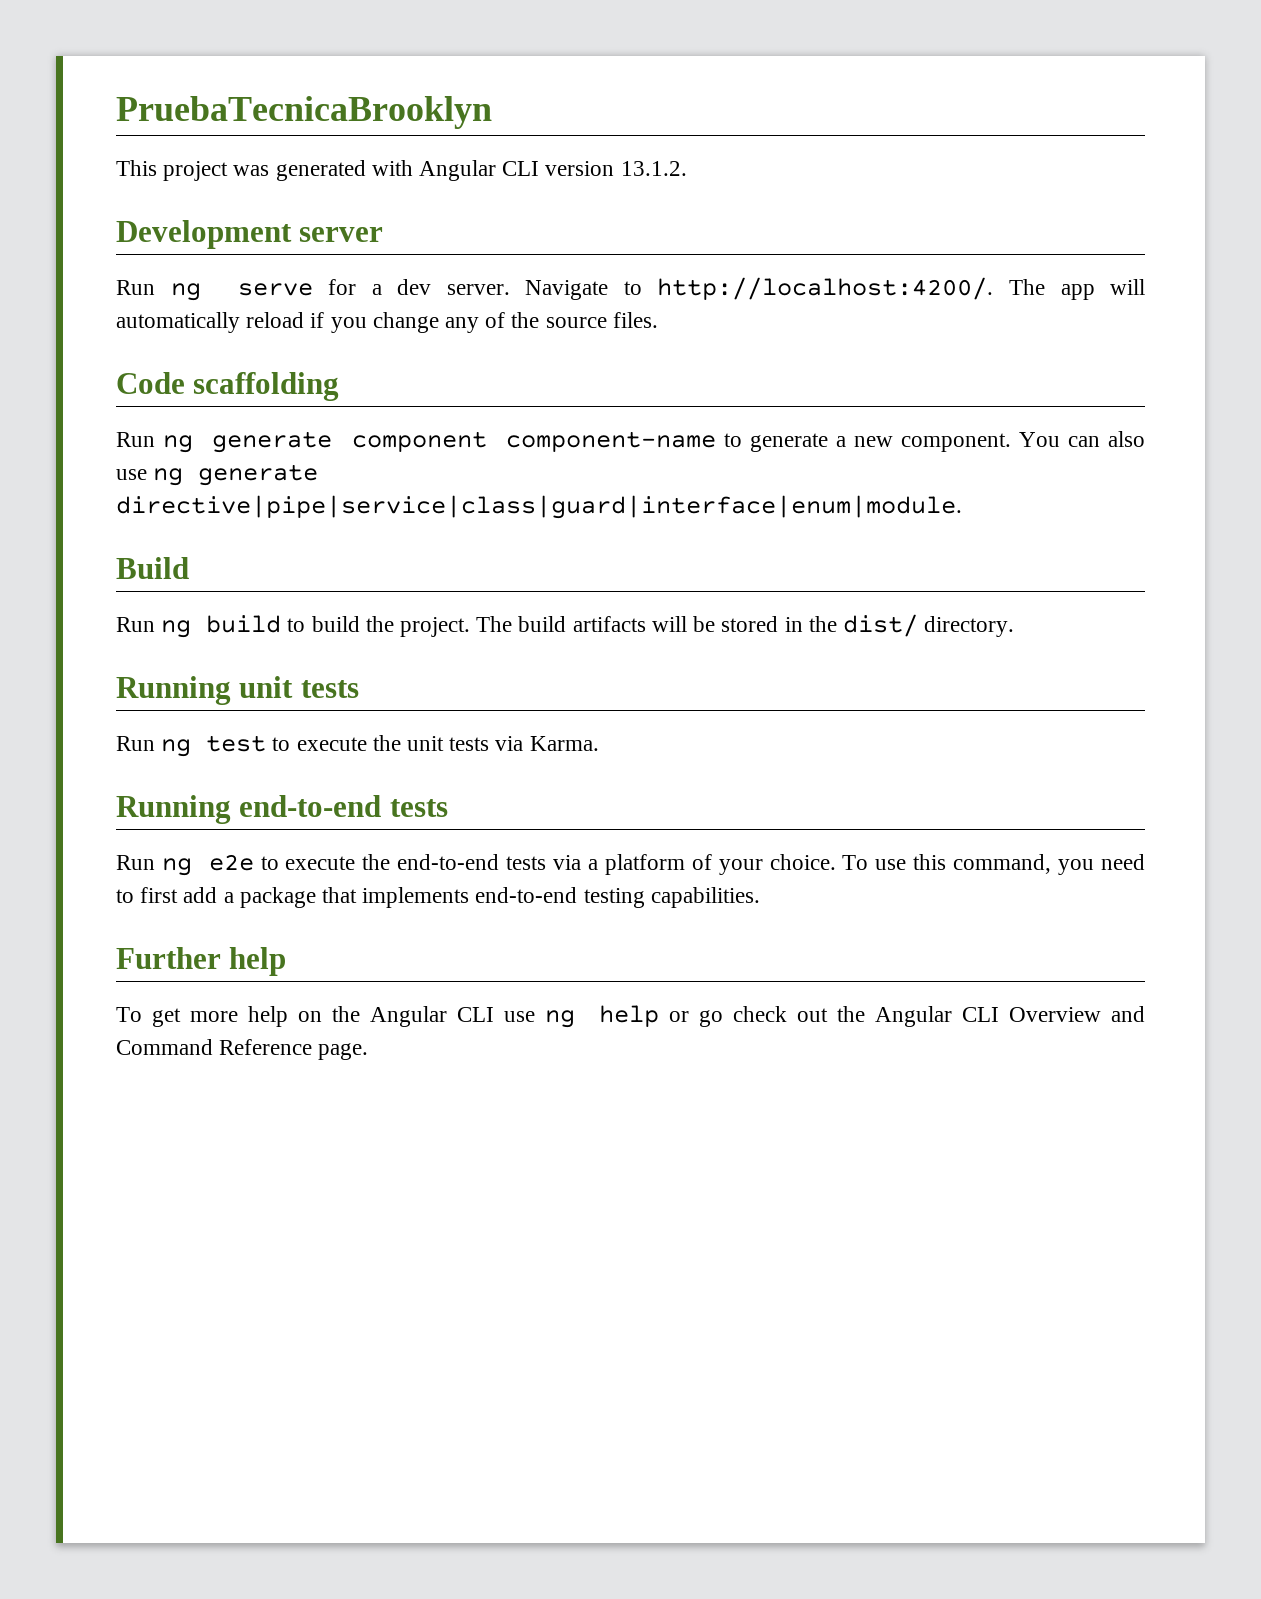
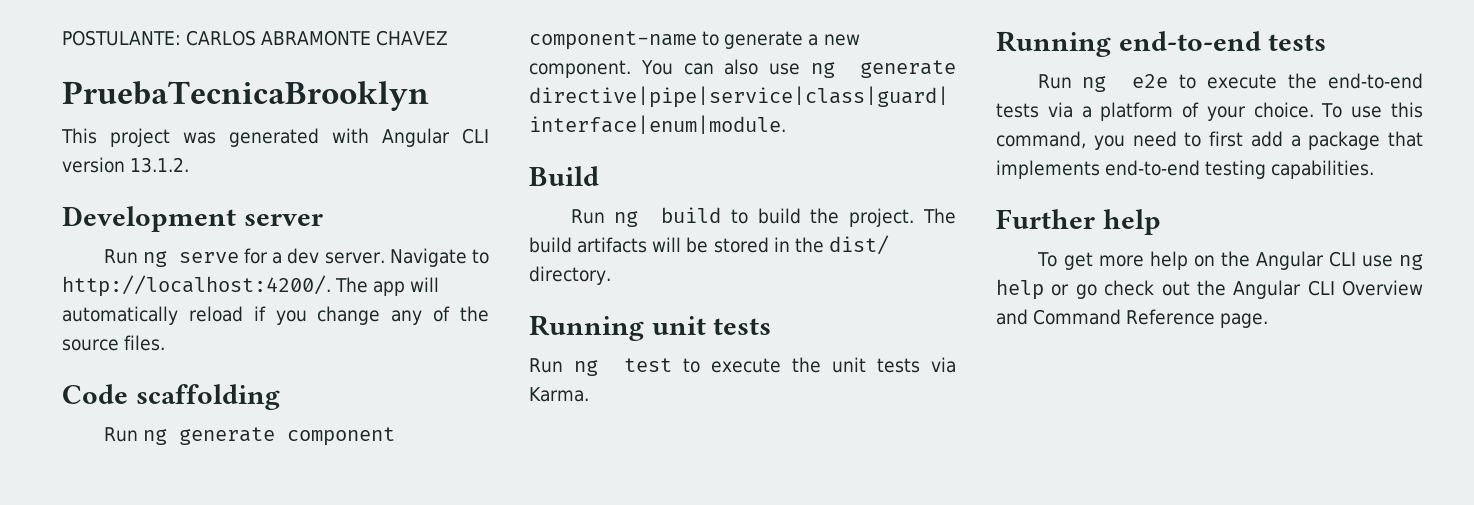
(116, 112) none -> [62,30,449,46] POSTULANTE: CARLOS ABRAMONTE CHAVEZ //

